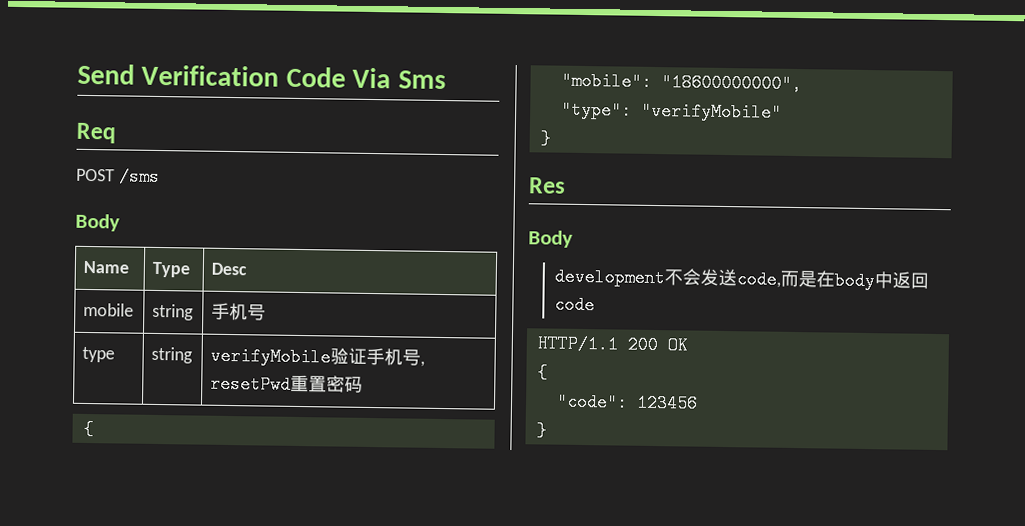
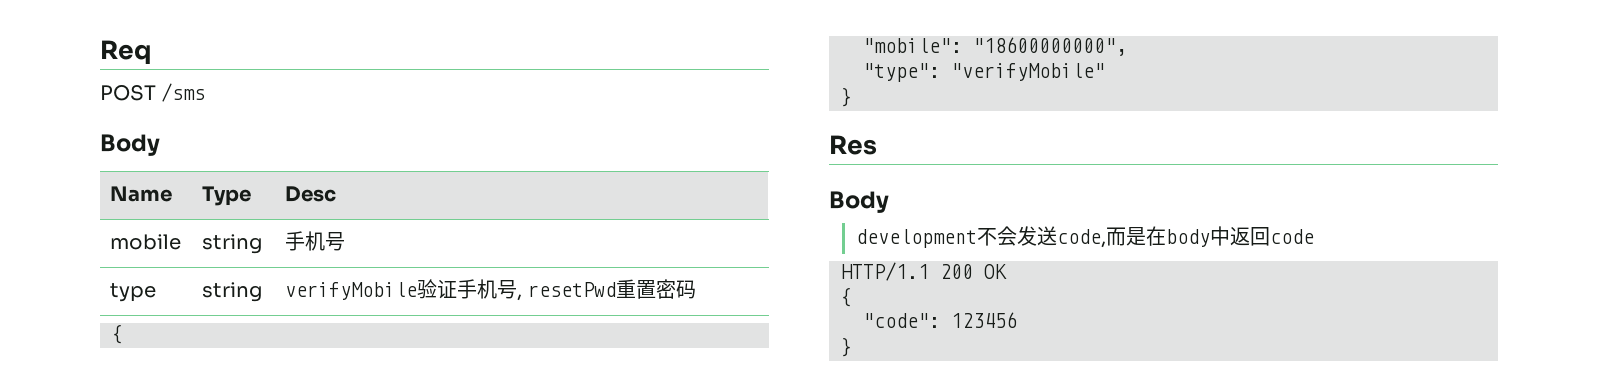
[77,63,446,90] Send Verification Code Via Sms // -> (100, 52) none

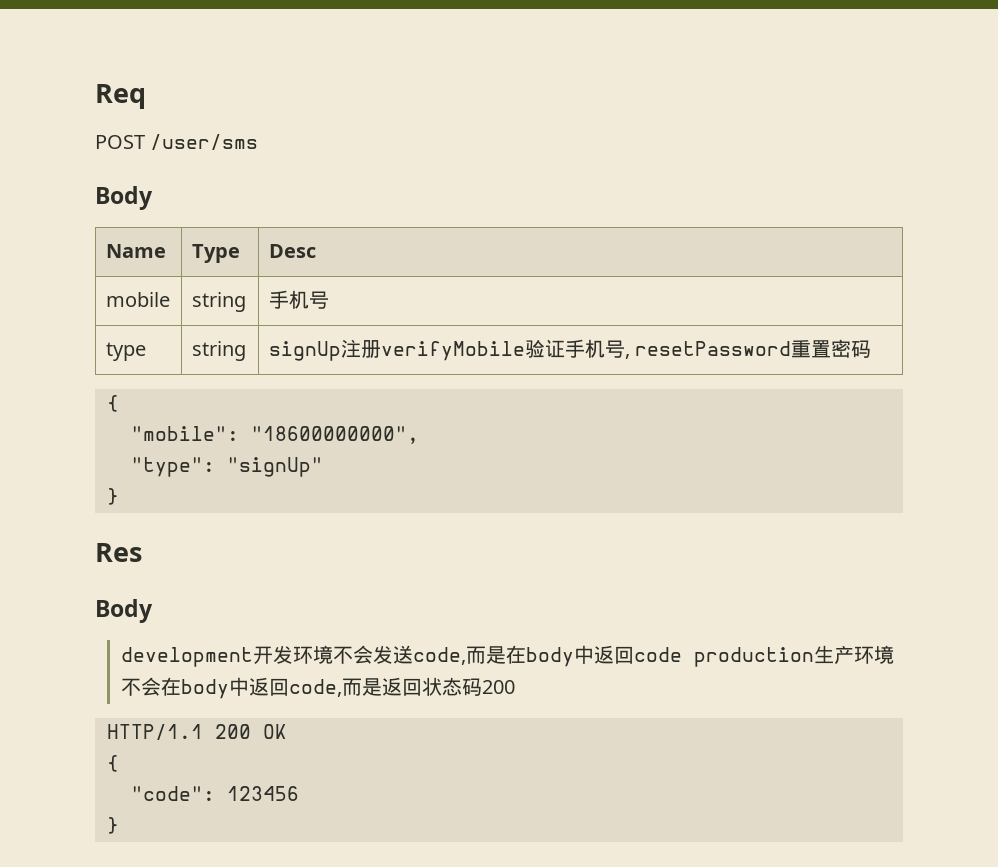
[161,83,206,102] /sms -> [150,134,259,150] /user/sms
(264, 292) none -> [268,339,381,361] signUp注册
[527,282,616,297] resetPwd -> [635,341,792,356] resetPassword
[951,63,1105,81] "verifyMobile" -> [227,457,323,477] "signUp"
(977, 238) none -> [252,645,333,664] 开发环境
(1314, 236) none -> [693,645,894,667] [120,677,515,699] production生产环境不会在body中返回code,而是返回状态码200

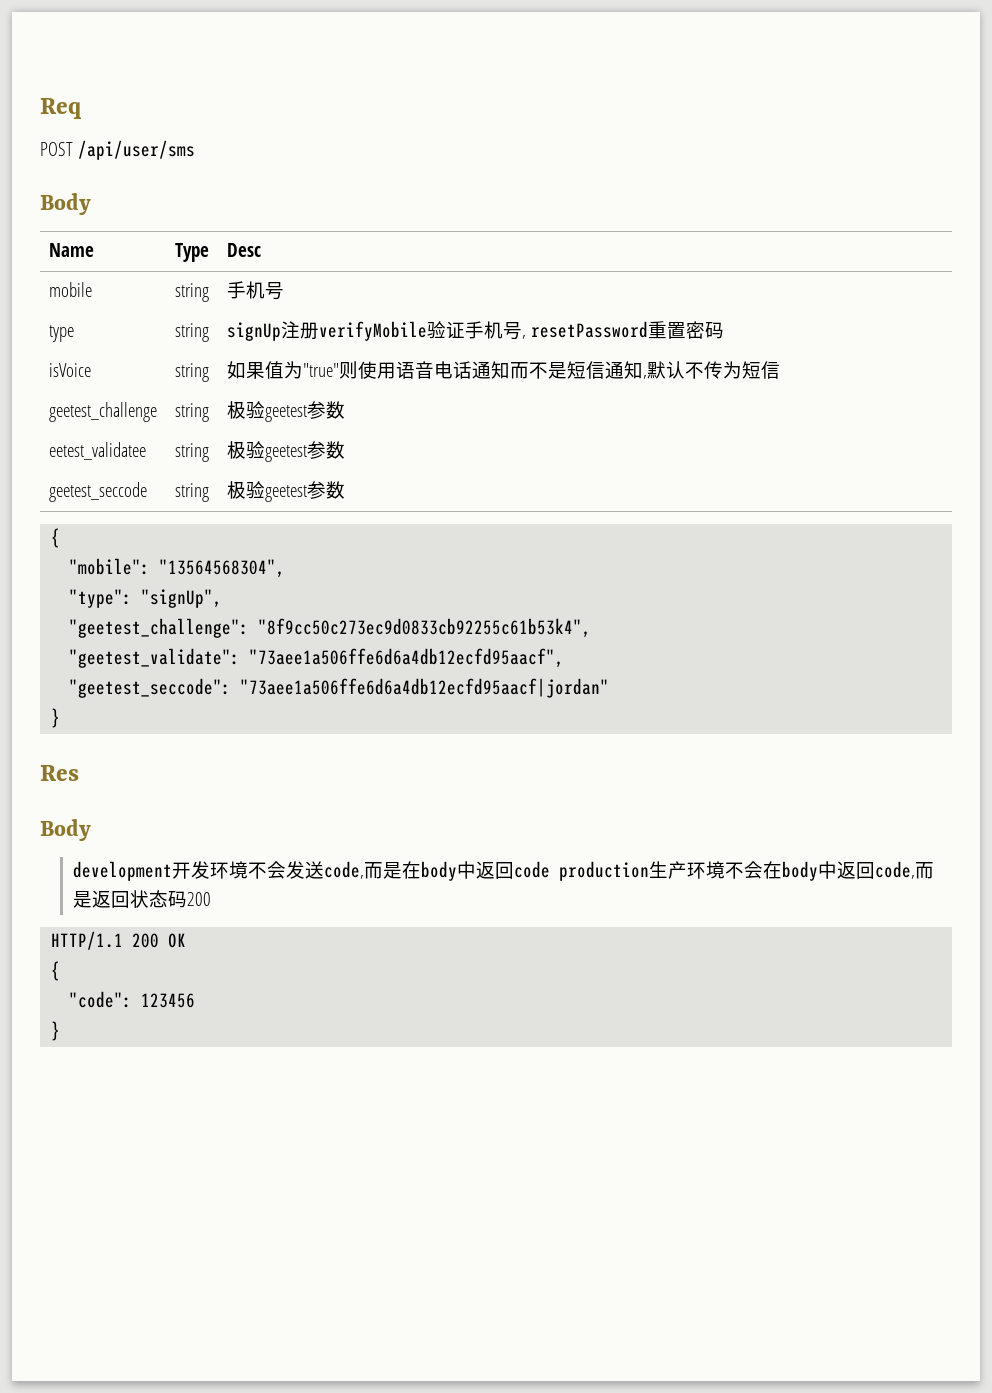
[150,134,259,150] /user/sms -> [77,140,195,160] /api/user/sms
(872, 349) none -> [48,363,91,377] [174,363,209,382] [226,361,780,379] [48,402,157,422] [174,403,209,422] [226,401,345,422] [48,442,146,460] [174,443,209,462] [226,441,345,462] [48,482,147,502] [174,483,209,502] [226,481,345,502] // isVoice | string | 如果值为"true"则使用语音电话通知而不是短信通知,默认不传为短信 // geetest_challenge | string | 极验geetest参数 // eetest_validatee | string | 极验geetest参数 // geetest_seccode | string | 极验geetest参数
[251,426,419,444] "18600000000", -> [159,559,286,578] "13564568304",
[227,457,323,477] "signUp" -> [141,589,223,608] [69,618,592,638] [69,648,565,668] [69,678,610,698] "signUp", // "geetest_challenge": "8f9cc50c273ec9d0833cb92255c61b53k4", // "geetest_validate": "73aee1a506ffe6d6a4db12ecfd95aacf", // "geetest_seccode": "73aee1a506ffe6d6a4db12ecfd95aacf|jordan"

